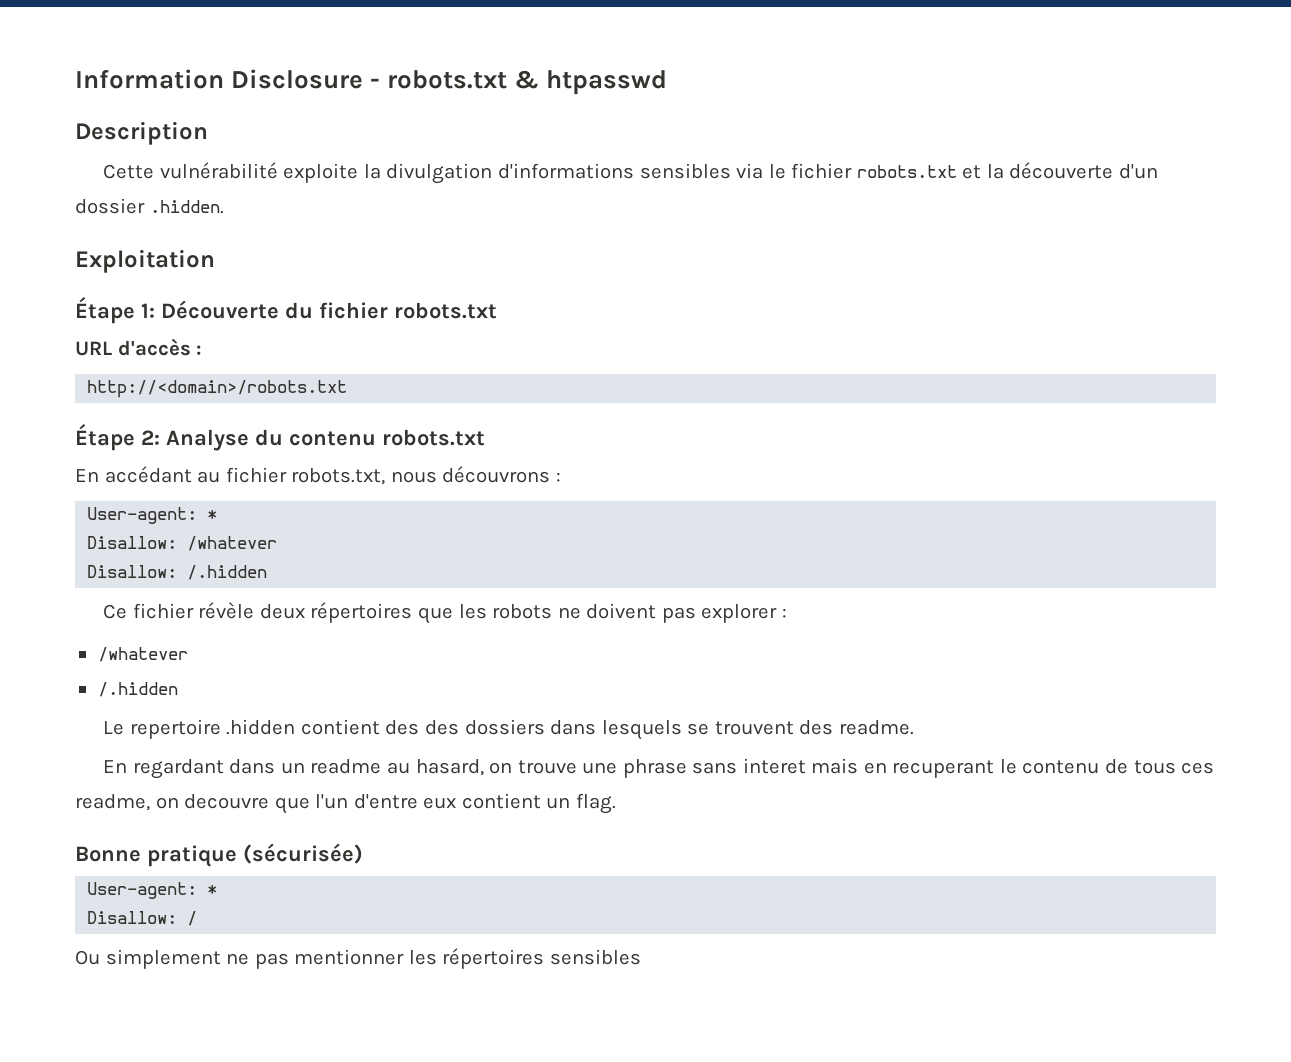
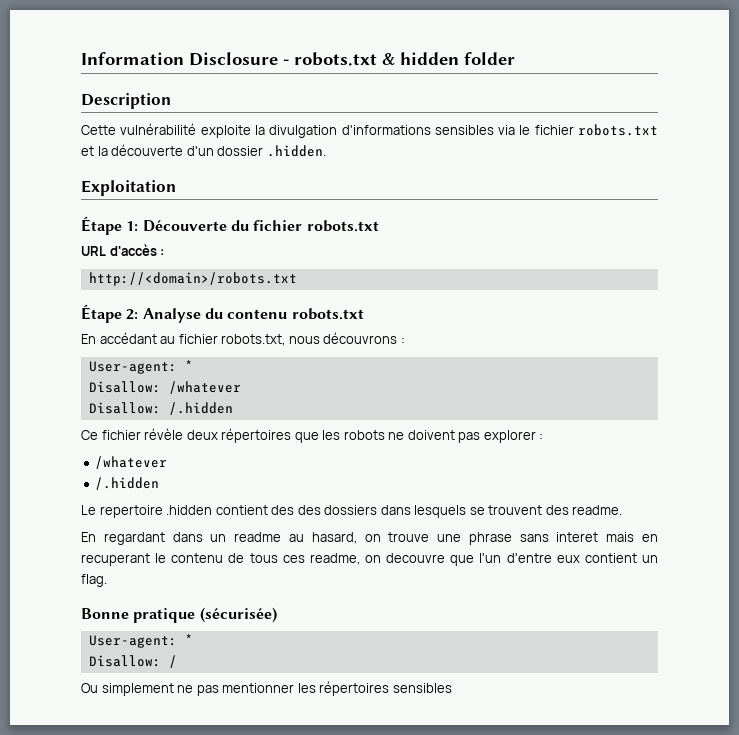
[546,70,668,95] htpasswd -> [400,52,515,65] hidden folder

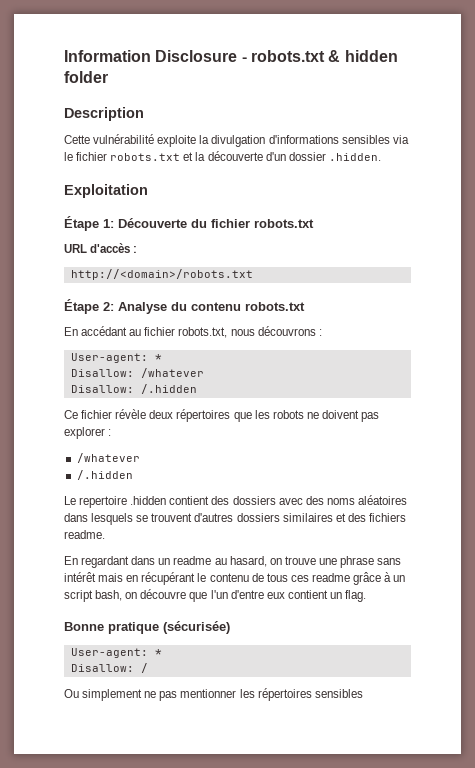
[297,505,569,518] des dossiers dans lesquels se trouvent des -> [232,495,407,505] [64,513,406,525] dossiers avec des noms aléatoires dans lesquels se trouvent d'autres dossiers similaires et des fichiers
[556,532,599,542] interet -> [64,572,96,582] intérêt
[81,553,150,566] recuperant -> [141,572,196,585] récupérant
[309,553,446,565] readme, on decouvre -> [311,572,406,585] [64,589,187,602] readme grâce à un script bash, on découvre

